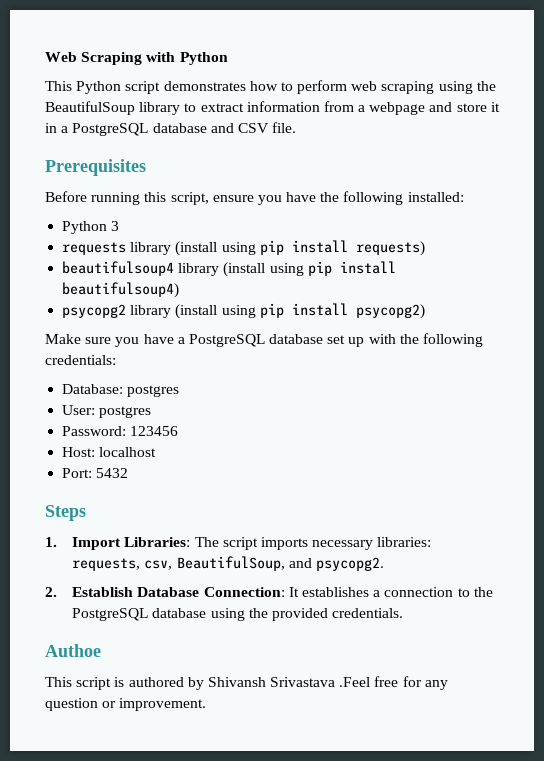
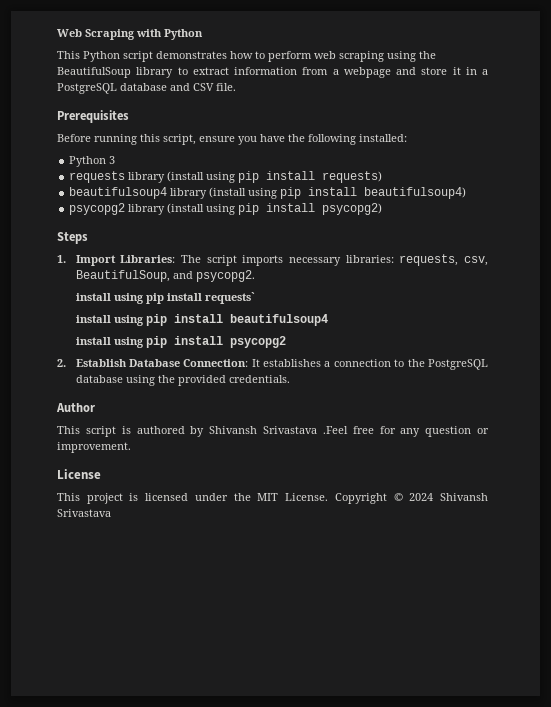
[45,333,484,347] [45,355,116,365] [62,384,180,397] [62,405,152,418] [62,426,179,436] [62,447,157,457] [62,468,129,478] // Make sure you have a PostgreSQL database set up with the following credentials: // Database: postgres // User: postgres // Password: 123456 // Host: localhost // Port: 5432 -> (383, 209) none
(385, 564) none -> [75,292,255,304] [75,314,328,326] [75,336,286,348] // install using pip install requests` // install using pip install beautifulsoup4 // install using pip install psycopg2
[45,644,101,657] Authoe -> [56,403,95,412] Author
(207, 704) none -> [57,469,101,479] [57,493,488,504] [57,509,111,517] // License // This project is licensed under the MIT License. Copyright © 2024 Shivansh Srivastava

